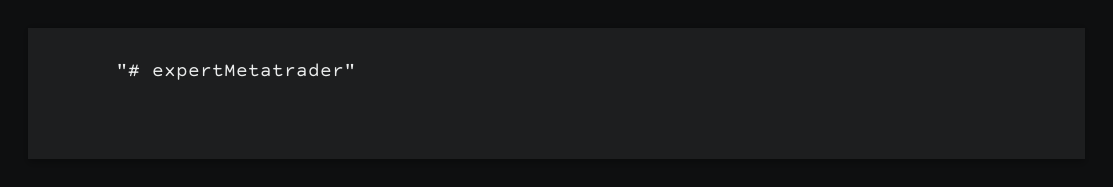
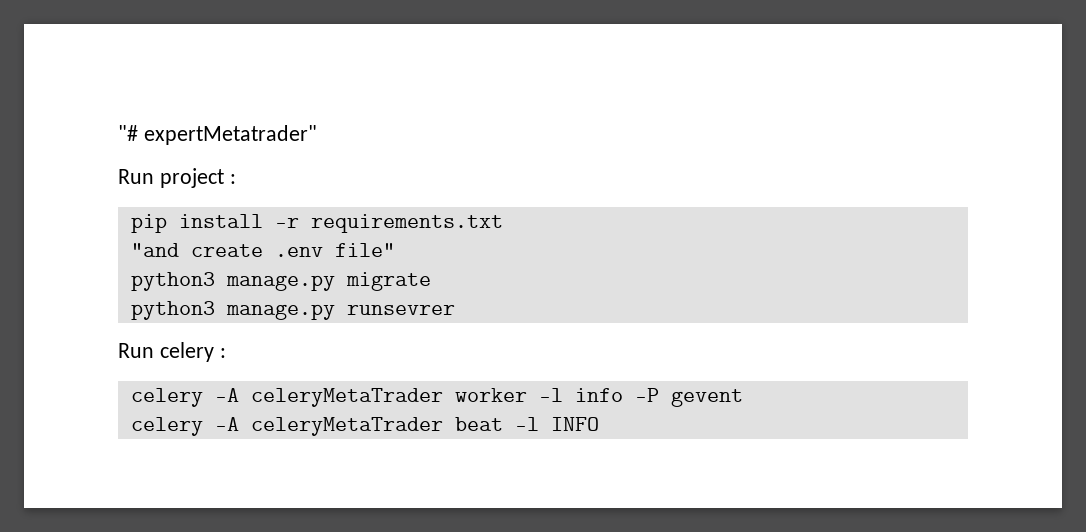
(356, 71) none -> [118,168,236,188] [130,214,503,233] [130,243,395,257] [130,272,431,291] [130,301,455,320] [118,342,226,362] [130,388,743,407] [130,417,599,436] // Run project : // pip install -r requirements.txt // "and create .env file" // python3 manage.py migrate // python3 manage.py runsevrer // Run celery : // celery -A celeryMetaTrader worker -l info -P gevent // celery -A celeryMetaTrader beat -l INFO

